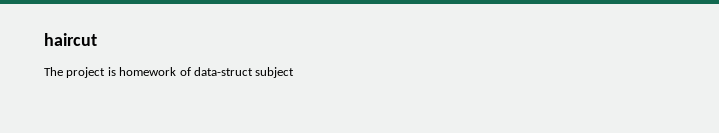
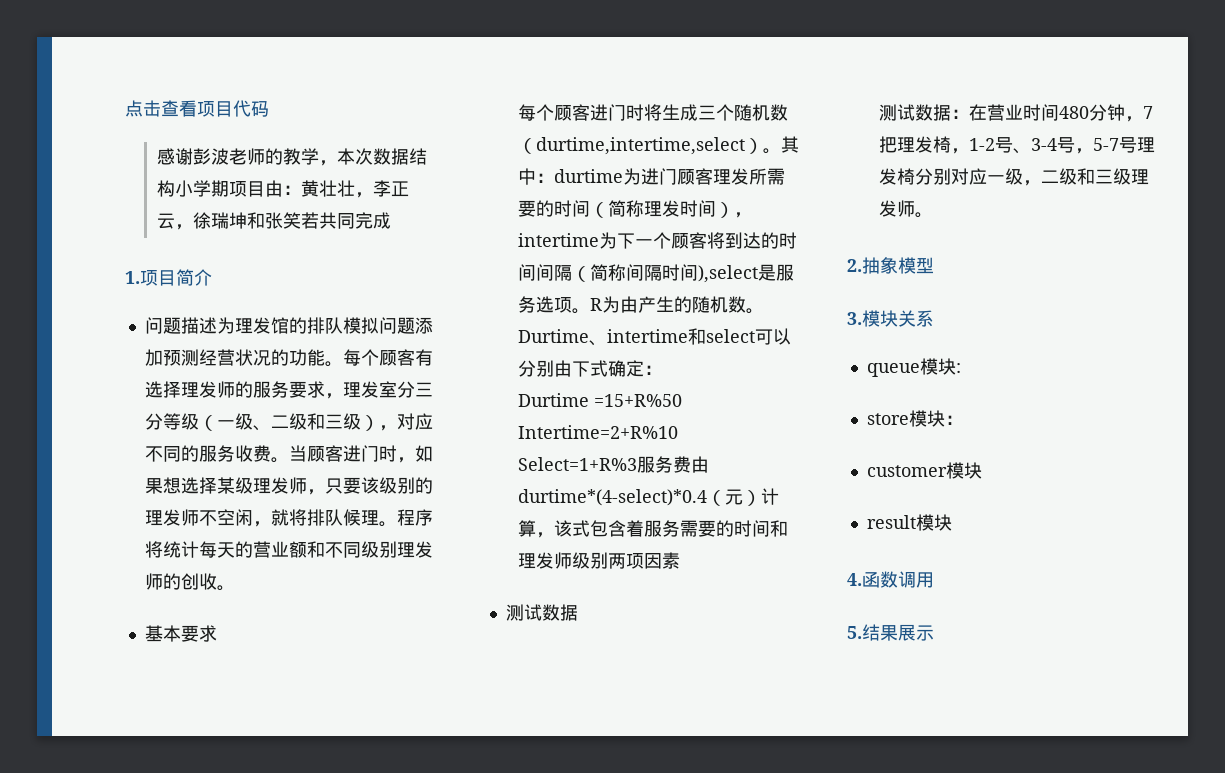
[44,33,97,46] [44,67,295,78] haircut // The project is homework of data-struct subject -> [125,100,269,117] [157,148,428,166] [157,180,410,198] [157,212,392,230] [125,269,212,286] [144,317,433,334] [144,349,433,367] [144,381,433,399] [144,413,433,431] [144,445,433,463] [144,477,433,495] [144,509,433,527] [144,541,433,558] [144,573,235,591] [144,625,217,642] [518,104,789,121] [518,136,800,155] [518,168,786,185] [518,200,753,218] [518,232,798,249] [518,264,795,283] [518,296,765,314] [518,328,792,346] [518,360,663,377] [518,393,683,407] [518,425,679,439] [518,456,710,473] [518,488,780,506] [518,520,789,538] [518,552,681,569] [505,604,578,621] [879,104,1154,122] [879,136,1156,154] [879,168,1150,186] [879,200,934,218] [847,257,934,274] [847,310,934,327] [866,358,961,377] [866,410,963,427] [866,462,982,479] [866,514,952,531] [847,571,934,588] [847,624,934,641] 点击查看项目代码 // 感谢彭波老师的教学，本次数据结构小学期项目由：黄壮壮，李正云，徐瑞坤和张笑若共同完成 // 1.项目简介 // 问题描述为理发馆的排队模拟问题添加预测经营状况的功能。每个顾客有选择理发师的服务要求，理发室分三分等级（一级、二级和三级），对应不同的服务收费。当顾客进门时，如果想选择某级理发师，只要该级别的理发师不空闲，就将排队候理。程序将统计每天的营业额和不同级别理发师的创收。 // 基本要求 // 每个顾客进门时将生成三个随机数（durtime,intertime,select）。其中：durtime为进门顾客理发所需要的时间（简称理发时间），intertime为下一个顾客将到达的时间间隔（简称间隔时间),select是服务选项。R为由产生的随机数。Durtime、intertime和select可以分别由下式确定： // Durtime =15+R%50 Intertime=2+R%10 Select=1+R%3服务费由durtime*(4-select)*0.4（元）计算，该式包含着服务需要的时间和理发师级别两项因素 // 测试数据 // 测试数据：在营业时间480分钟，7把理发椅，1-2号、3-4号，5-7号理发椅分别对应一级，二级和三级理发师。 // 2.抽象模型 // 3.模块关系 // queue模块: // store模块： // customer模块 // result模块 // 4.函数调用 // 5.结果展示

